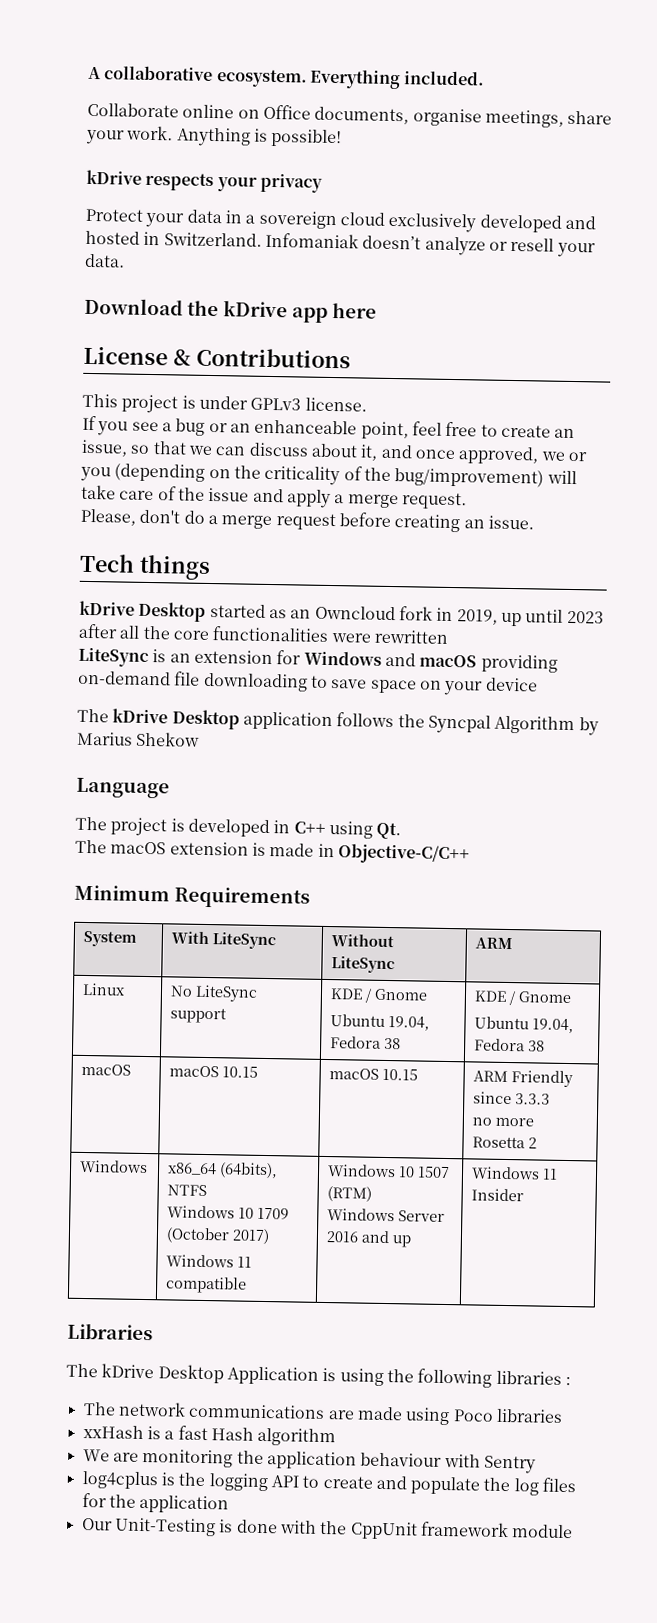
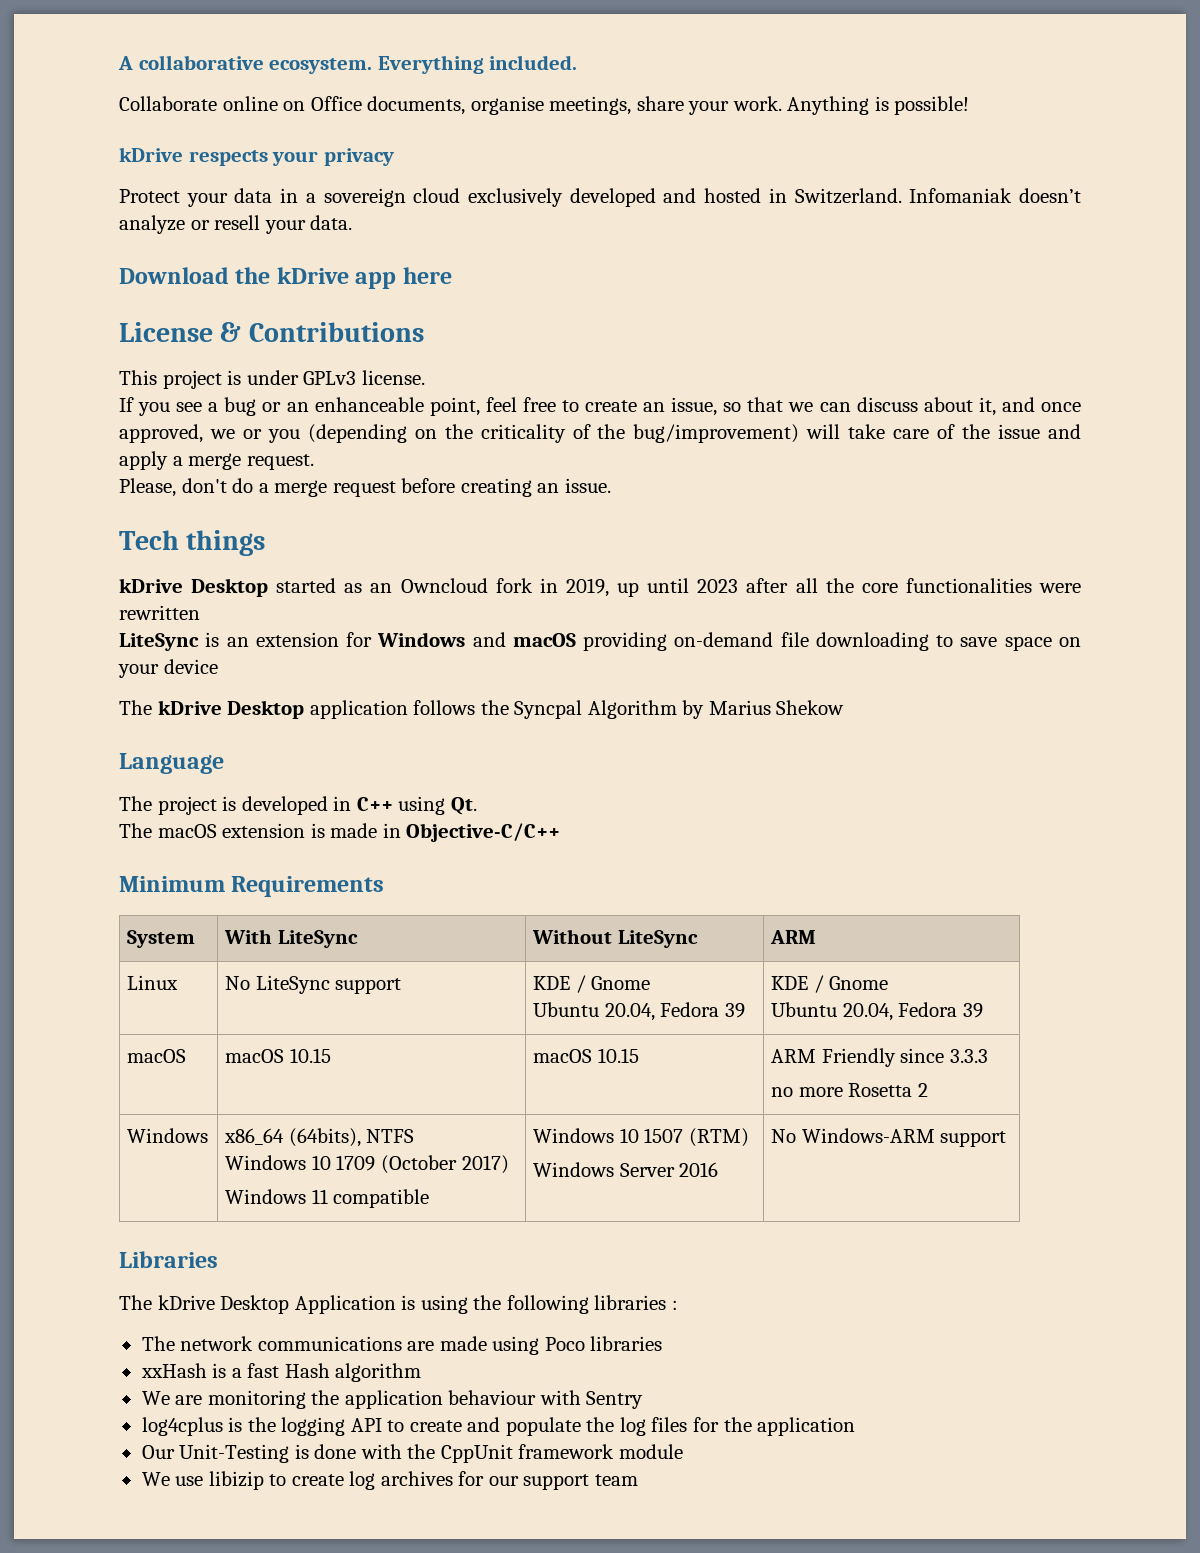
[388,1016,431,1031] [330,1036,402,1050] [474,990,573,1006] [474,1016,575,1034] [474,1038,546,1052] 19.04, Fedora 38 | KDE / Gnome // Ubuntu 19.04, Fedora 38 -> [604,1002,745,1021] [771,975,889,993] [771,1002,983,1021] 20.04, Fedora 39 | KDE / Gnome // Ubuntu 20.04, Fedora 39
[361,1230,412,1248] [471,1166,559,1180] [471,1188,525,1202] and up | Windows 11 Insider -> [771,1128,1007,1147] | No Windows-ARM support
(574, 1531) none -> [141,1471,638,1490] // We use libizip to create log archives for our support team

